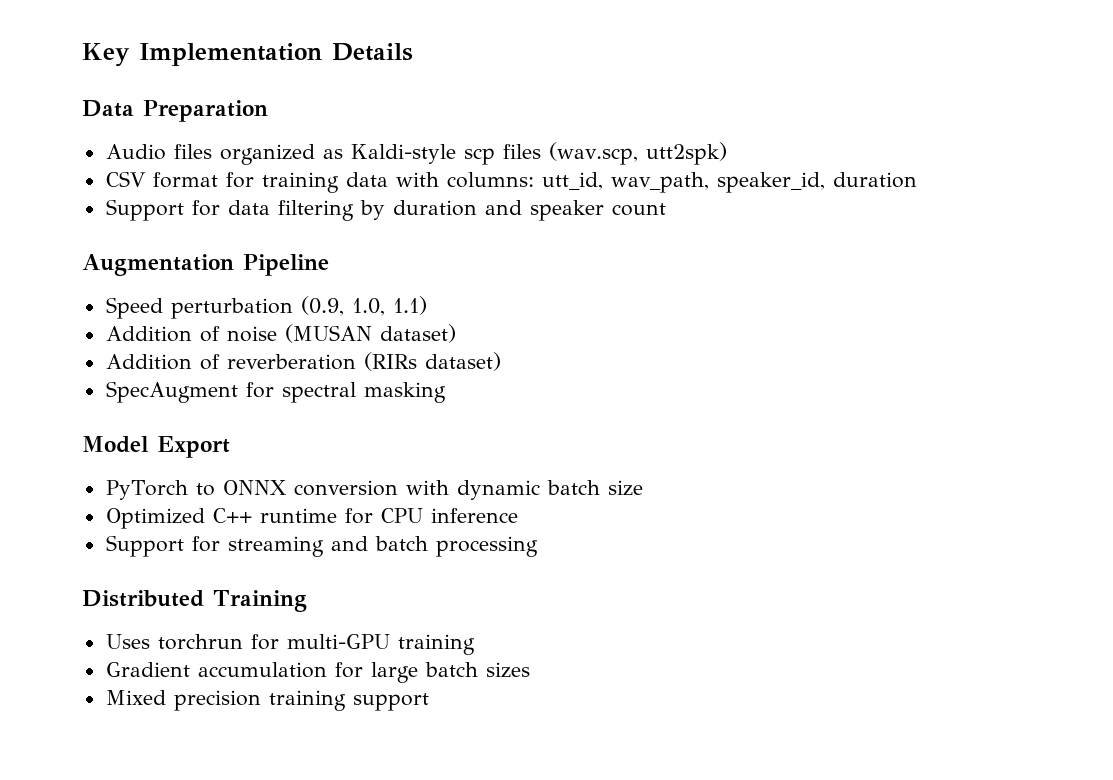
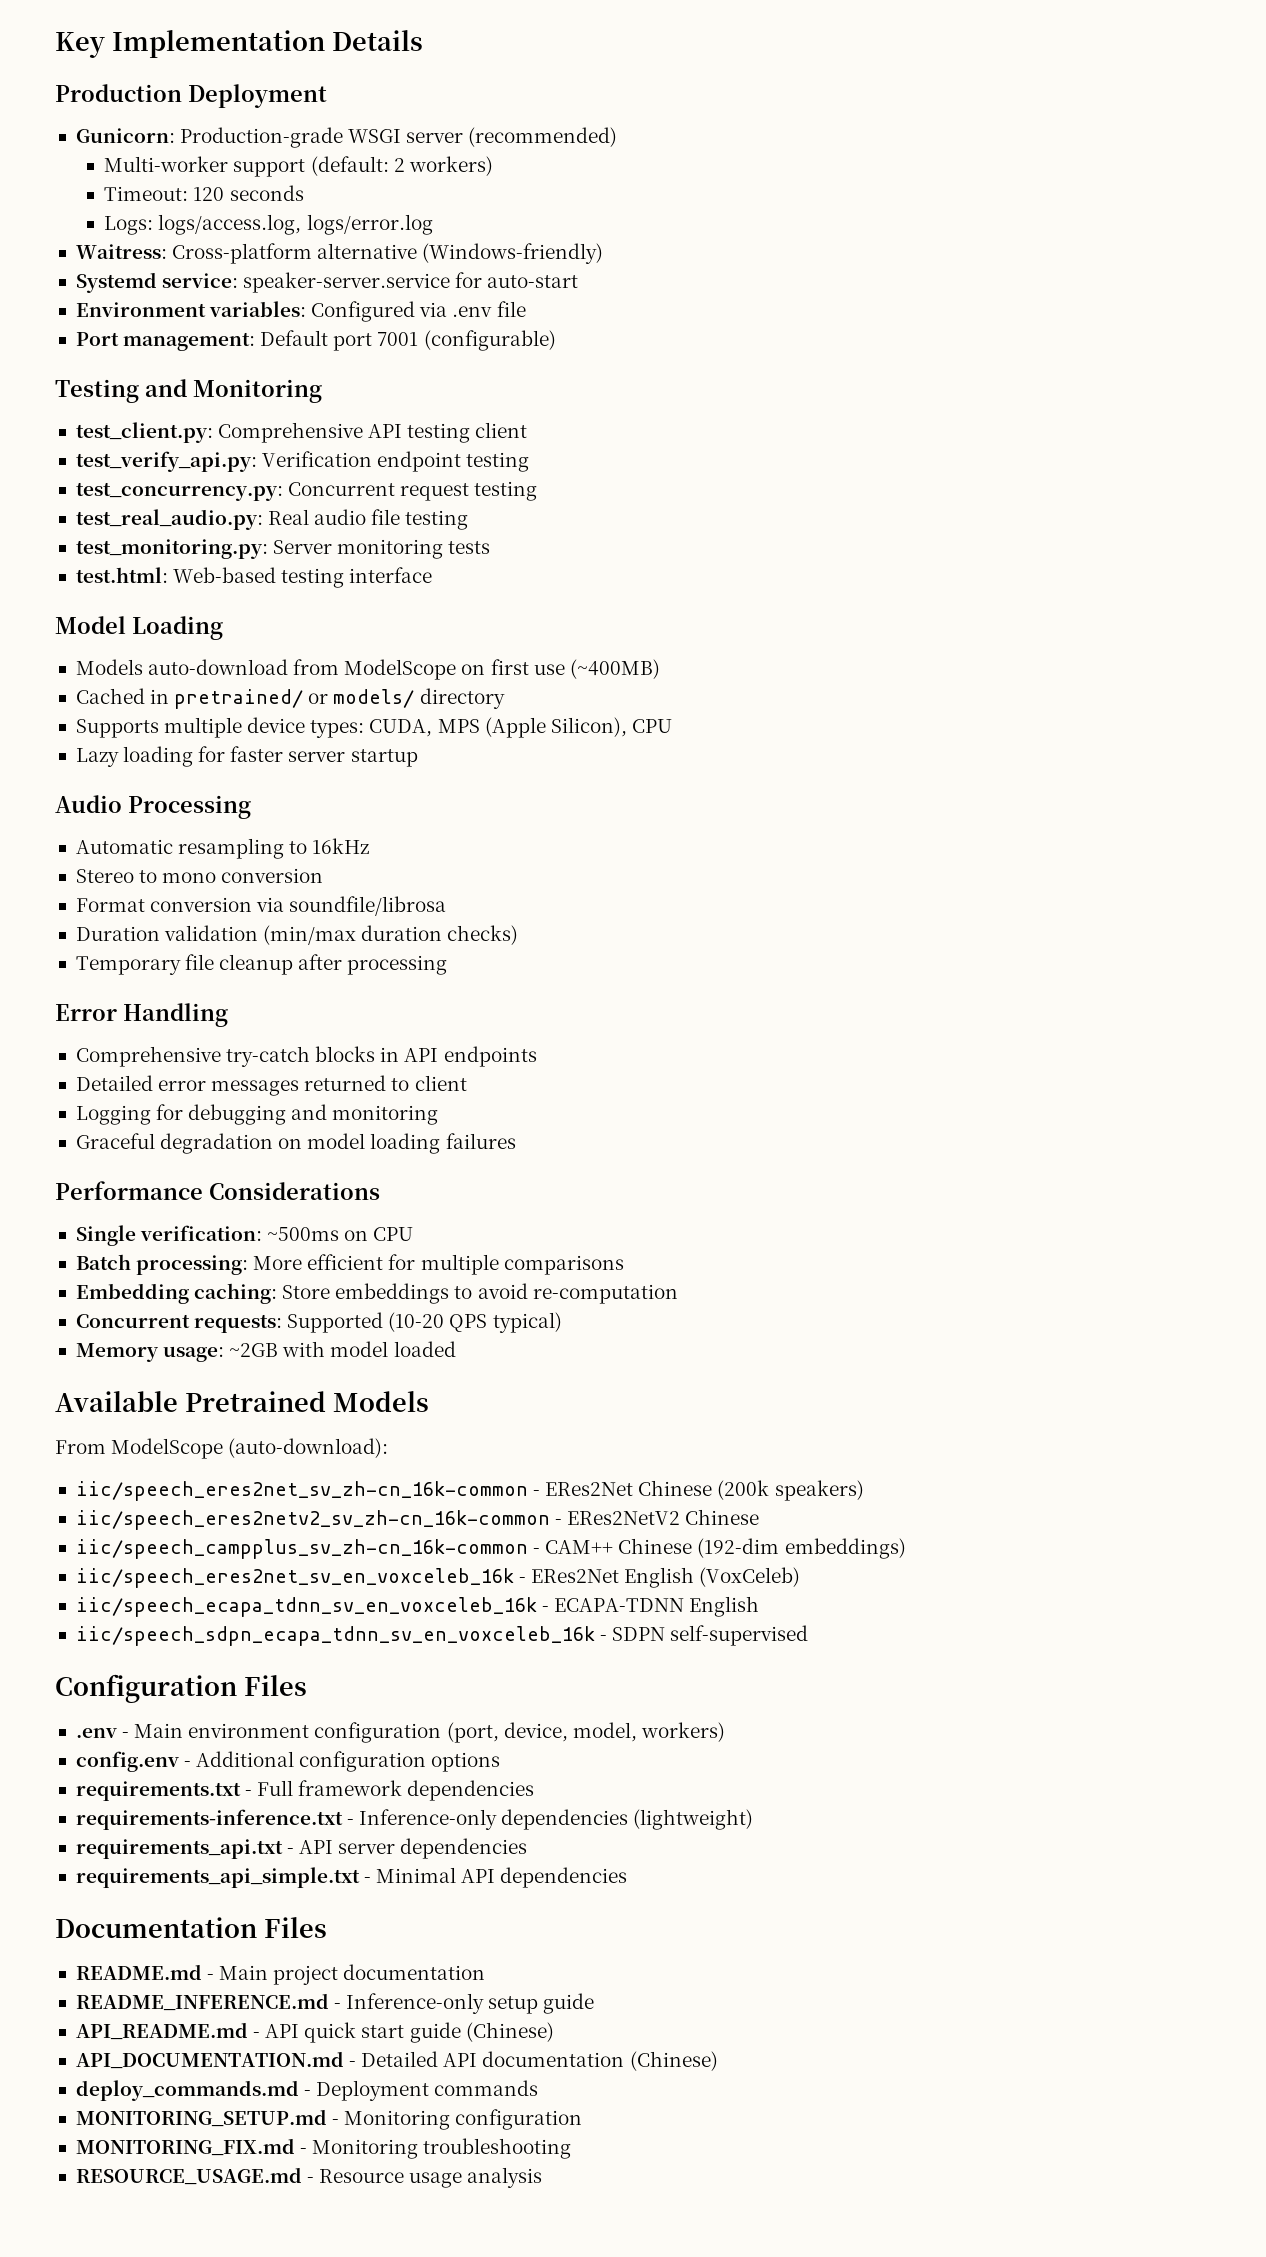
[82,100,268,122] [105,142,727,165] [105,171,917,193] [105,199,666,221] [82,254,329,276] [105,296,427,319] [105,324,456,343] [105,352,501,371] [105,381,446,403] [82,436,230,458] [105,480,643,500] [105,508,518,529] [105,535,538,557] [82,590,307,612] [105,634,475,655] [105,662,530,683] [105,690,429,711] Data Preparation // Audio files organized as Kaldi-style scp files (wav.scp, utt2spk) // CSV format for training data with columns: utt_id, wav_path, speaker_id, duration // Support for data filtering by duration and speaker count // Augmentation Pipeline // Speed perturbation (0.9, 1.0, 1.1) // Addition of noise (MUSAN dataset) // Addition of reverberation (RIRs dataset) // SpecAugment for spectral masking // Model Export // PyTorch to ONNX conversion with dynamic batch size // Optimized C++ runtime for CPU inference // Support for streaming and batch processing // Distributed Training // Uses torchrun for multi-GPU training // Gradient accumulation for large batch sizes // Mixed precision training support -> [55,84,327,108] [75,127,618,148] [104,156,493,177] [104,185,304,201] [104,214,433,235] [75,243,604,264] [75,272,579,293] [75,301,526,322] [75,330,556,351] [55,379,322,403] [75,422,528,443] [75,451,530,472] [75,481,538,501] [75,509,469,530] [75,539,491,559] [75,567,433,588] [55,616,223,640] [75,659,660,680] [75,688,505,709] [75,717,672,738] [75,746,418,767] [55,795,251,819] [75,838,370,859] [75,868,324,883] [75,896,447,916] [75,925,519,945] [75,954,448,975] [55,1003,228,1027] [75,1046,537,1067] [75,1075,467,1096] [75,1104,439,1125] [75,1133,516,1154] [55,1181,380,1200] [75,1225,414,1246] [75,1254,624,1275] [75,1283,678,1304] [75,1312,562,1333] [75,1341,456,1362] [55,1391,429,1412] [55,1438,389,1459] [75,1480,864,1501] [75,1509,760,1530] [75,1538,906,1559] [75,1567,801,1588] [75,1596,760,1617] [75,1625,809,1646] [55,1674,307,1703] [75,1722,725,1743] [75,1751,501,1772] [75,1780,535,1801] [75,1809,754,1830] [75,1838,528,1859] [75,1867,628,1888] [55,1917,327,1938] [75,1964,486,1985] [75,1993,595,2014] [75,2022,554,2043] [75,2051,718,2071] [75,2080,539,2101] [75,2109,583,2130] [75,2138,572,2159] [75,2167,543,2188] Production Deployment // Gunicorn: Production-grade WSGI server (recommended) // Multi-worker support (default: 2 workers) // Timeout: 120 seconds // Logs: logs/access.log, logs/error.log // Waitress: Cross-platform alternative (Windows-friendly) // Systemd service: speaker-server.service for auto-start // Environment variables: Configured via .env file // Port management: Default port 7001 (configurable) // Testing and Monitoring // test_client.py: Comprehensive API testing client // test_verify_api.py: Verification endpoint testing // test_concurrency.py: Concurrent request testing // test_real_audio.py: Real audio file testing // test_monitoring.py: Server monitoring tests // test.html: Web-based testing interface // Model Loading // Models auto-download from ModelScope on first use (~400MB) // Cached in pretrained/ or models/ directory // Supports multiple device types: CUDA, MPS (Apple Silicon), CPU // Lazy loading for faster server startup // Audio Processing // Automatic resampling to 16kHz // Stereo to mono conversion // Format conversion via soundfile/librosa // Duration validation (min/max duration checks) // Temporary file cleanup after processing // Error Handling // Comprehensive try-catch blocks in API endpoints // Detailed error messages returned to client // Logging for debugging and monitoring // Graceful degradation on model loading failures // Performance Considerations // Single verification: ~500ms on CPU // Batch processing: More efficient for multiple comparisons // Embedding caching: Store embeddings to avoid re-computation // Concurrent requests: Supported (10-20 QPS typical) // Memory usage: ~2GB with model loaded // Available Pretrained Models // From ModelScope (auto-download): // iic/speech_eres2net_sv_zh-cn_16k-common - ERes2Net Chinese (200k speakers) // iic/speech_eres2netv2_sv_zh-cn_16k-common - ERes2NetV2 Chinese // iic/speech_campplus_sv_zh-cn_16k-common - CAM++ Chinese (192-dim embeddings) // iic/speech_eres2net_sv_en_voxceleb_16k - ERes2Net English (VoxCeleb) // iic/speech_ecapa_tdnn_sv_en_voxceleb_16k - ECAPA-TDNN English // iic/speech_sdpn_ecapa_tdnn_sv_en_voxceleb_16k - SDPN self-supervised // Configuration Files // .env - Main environment configuration (port, device, model, workers) // config.env - Additional configuration options // requirements.txt - Full framework dependencies // requirements-inference.txt - Inference-only dependencies (lightweight) // requirements_api.txt - API server dependencies // requirements_api_simple.txt - Minimal API dependencies // Documentation Files // README.md - Main project documentation // README_INFERENCE.md - Inference-only setup guide // API_README.md - API quick start guide (Chinese) // API_DOCUMENTATION.md - Detailed API documentation (Chinese) // deploy_commands.md - Deployment commands // MONITORING_SETUP.md - Monitoring configuration // MONITORING_FIX.md - Monitoring troubleshooting // RESOURCE_USAGE.md - Resource usage analysis

